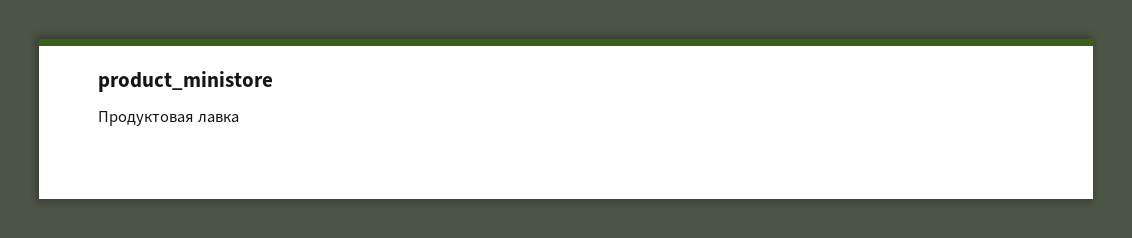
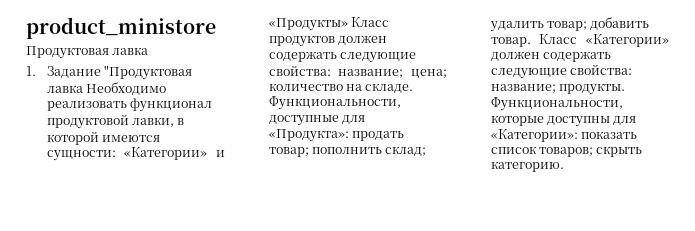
(240, 118) none -> [26,65,192,80] [46,82,166,96] [46,98,212,112] [46,114,185,129] [46,131,160,145] [46,147,225,161] [268,17,389,31] [268,35,387,47] [268,51,416,63] [268,65,447,79] [268,83,414,94] [268,96,401,110] [268,115,365,126] [268,129,404,142] [268,146,427,157] [489,17,650,32] [490,34,669,47] [490,51,611,62] [490,64,632,79] [490,83,625,95] [490,97,623,111] [490,115,637,127] [490,129,637,142] [490,146,643,157] [490,161,564,172] // 1. Задание "Продуктовая лавка Необходимо реализовать функционал продуктовой лавки, в которой имеются сущности: «Категории» и «Продукты» Класс продуктов должен содержать следующие свойства: название; цена; количество на складе. Функциональности, доступные для «Продукта»: продать товар; пополнить склад; удалить товар; добавить товар. Класс «Категории» должен содержать следующие свойства: название; продукты. Функциональности, которые доступны для «Категории»: показать список товаров; скрыть категорию.

